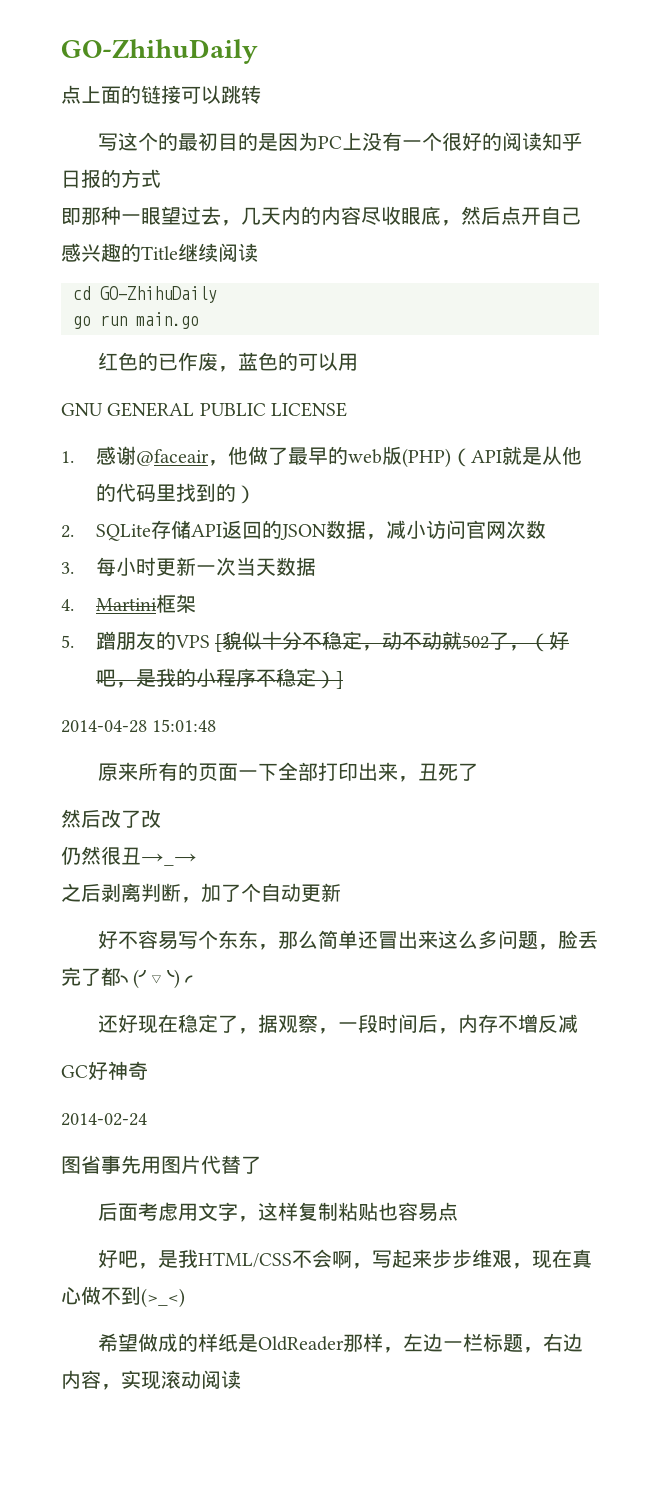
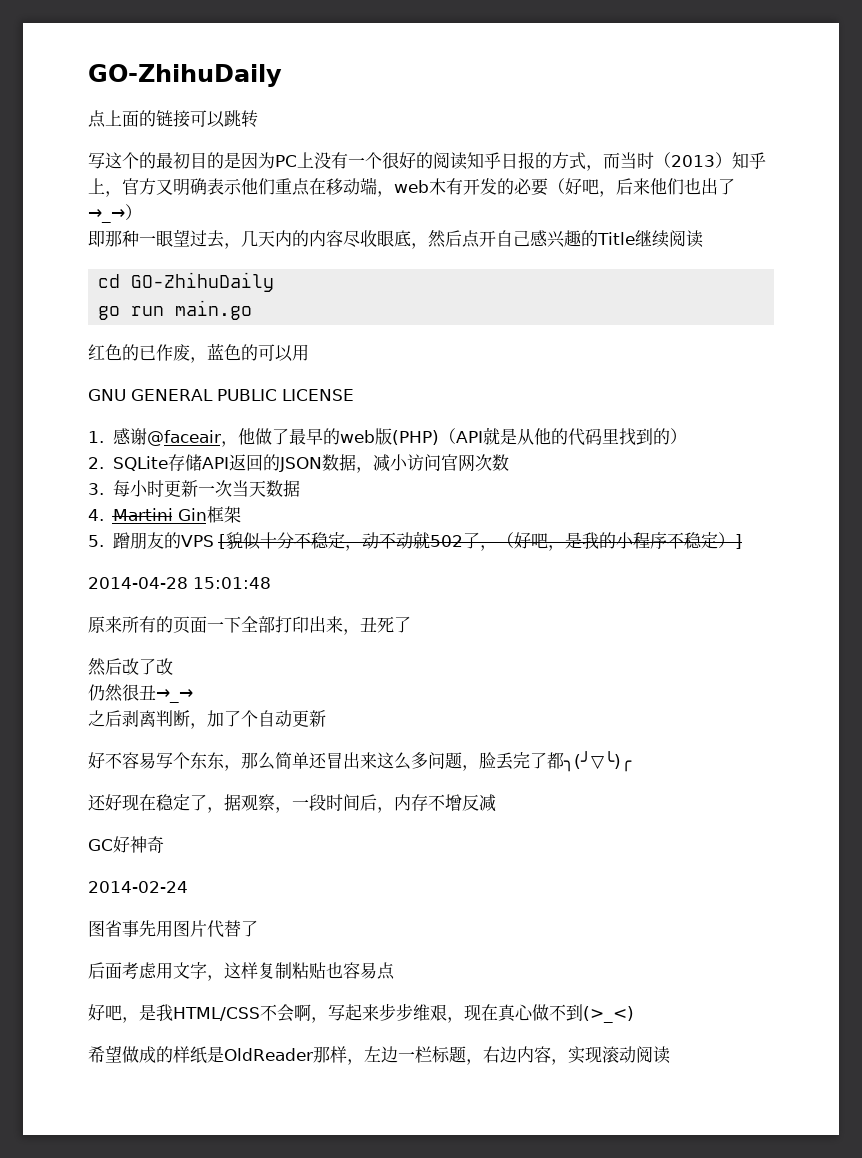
(161, 178) none -> [586,152,766,171] [88,177,735,197] [88,204,142,223] ，而当时（2013）知乎上，官方又明确表示他们重点在移动端，web木有开发的必要（好吧，后来他们也出了→_→）
(157, 604) none -> [177,508,207,521] Gin

